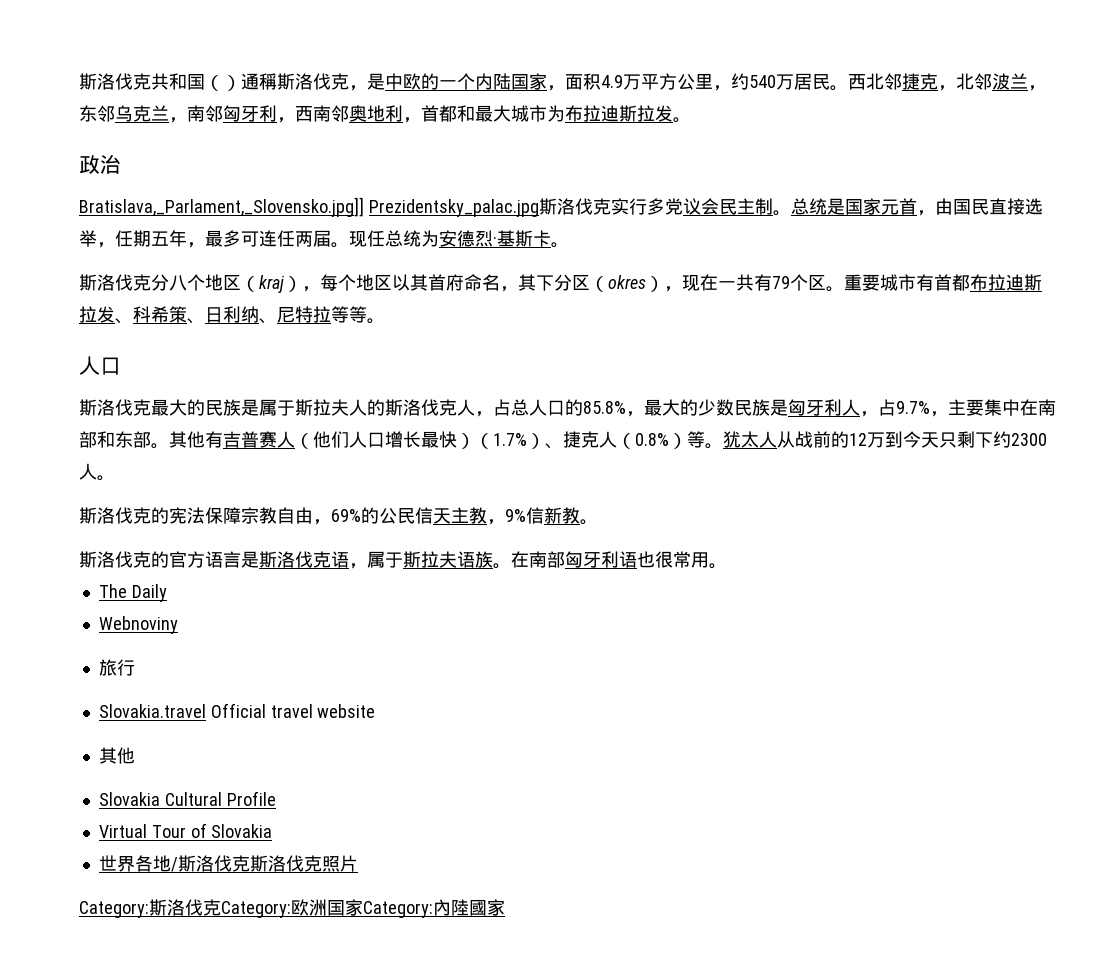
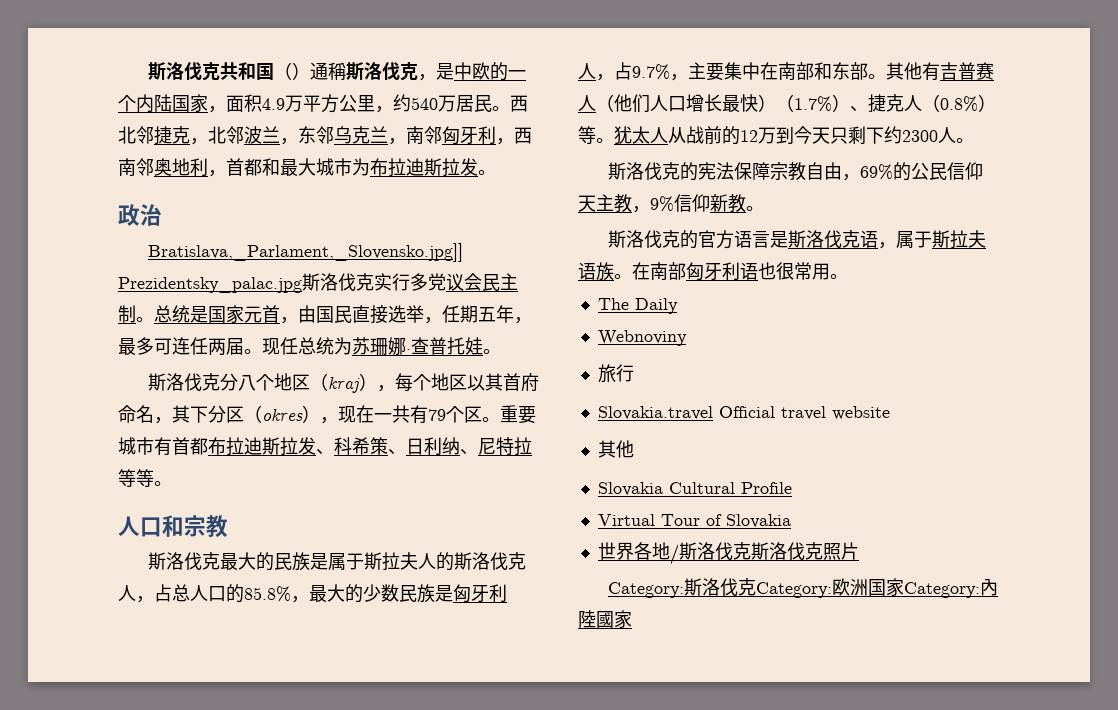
[439,230,551,247] 安德烈·基斯卡 -> [352,337,483,356] 苏珊娜·查普托娃
(121, 366) none -> [162,515,228,538] 和宗教
(433, 515) none -> [965,162,984,180] 仰
(544, 515) none -> [692,194,710,212] 仰

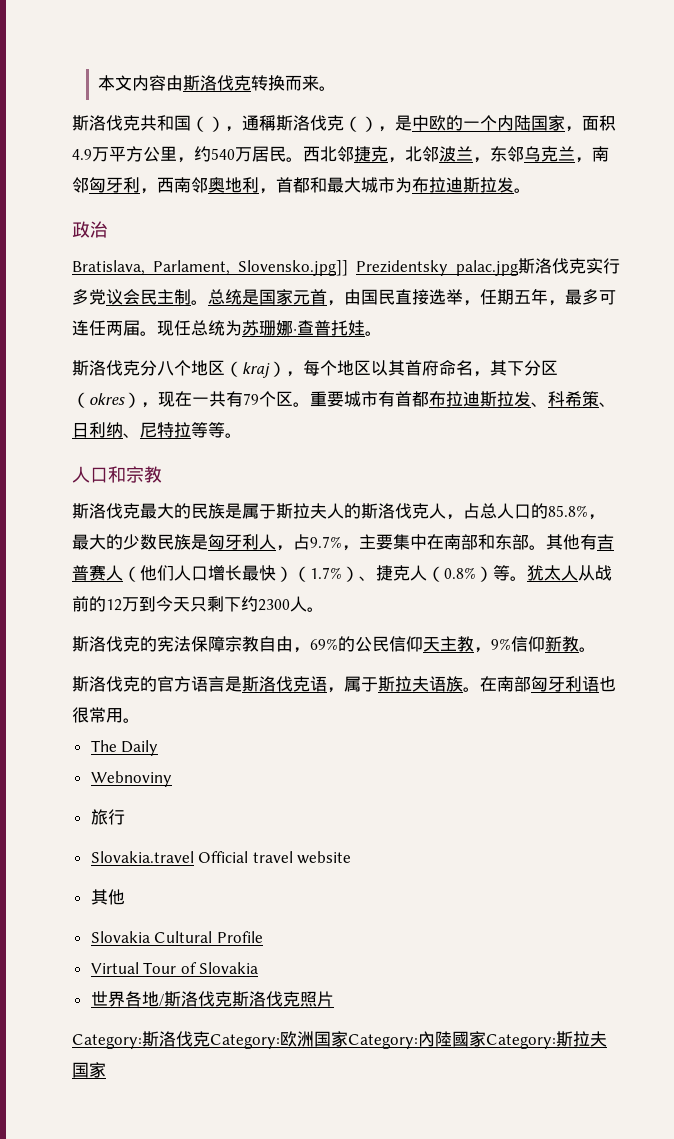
(148, 71) none -> [98,75,337,91] 本文内容由斯洛伐克转换而来。 //
(311, 71) none -> [225,126,242,132] ，
(419, 71) none -> [344,116,378,132] （）
(632, 619) none -> [486,1031,607,1049] [72,1062,106,1078] Category:斯拉夫国家

